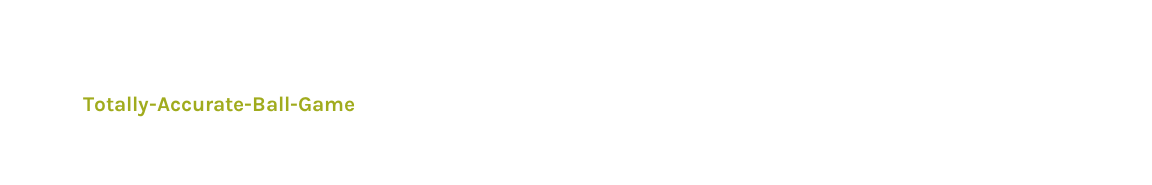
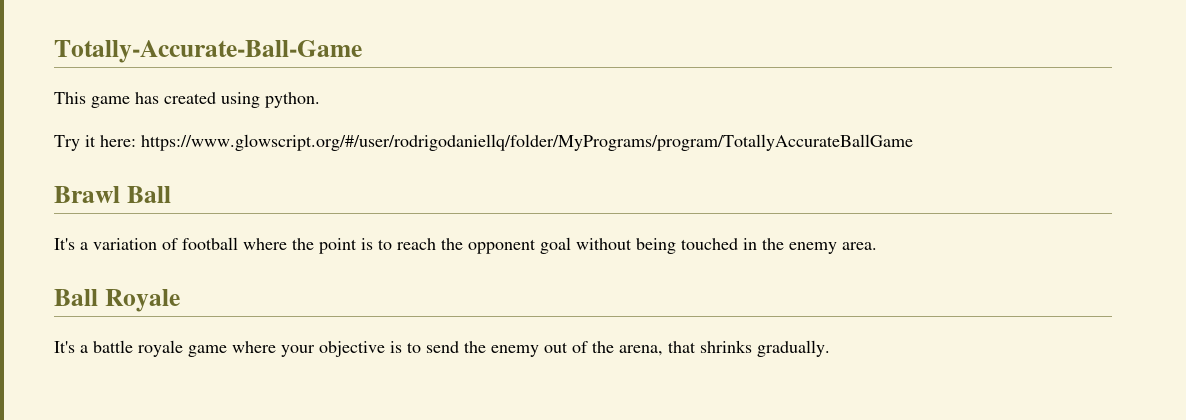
(355, 106) none -> [54,92,320,108] [54,134,913,151] [54,186,171,203] [54,237,877,254] [54,289,180,312] [54,340,830,357] // This game has created using python. // Try it here: https://www.glowscript.org/#/user/rodrigodaniellq/folder/MyPrograms/program/TotallyAccurateBallGame // Brawl Ball // It's a variation of football where the point is to reach the opponent goal without being touched in the enemy area. // Ball Royale // It's a battle royale game where your objective is to send the enemy out of the arena, that shrinks gradually.

